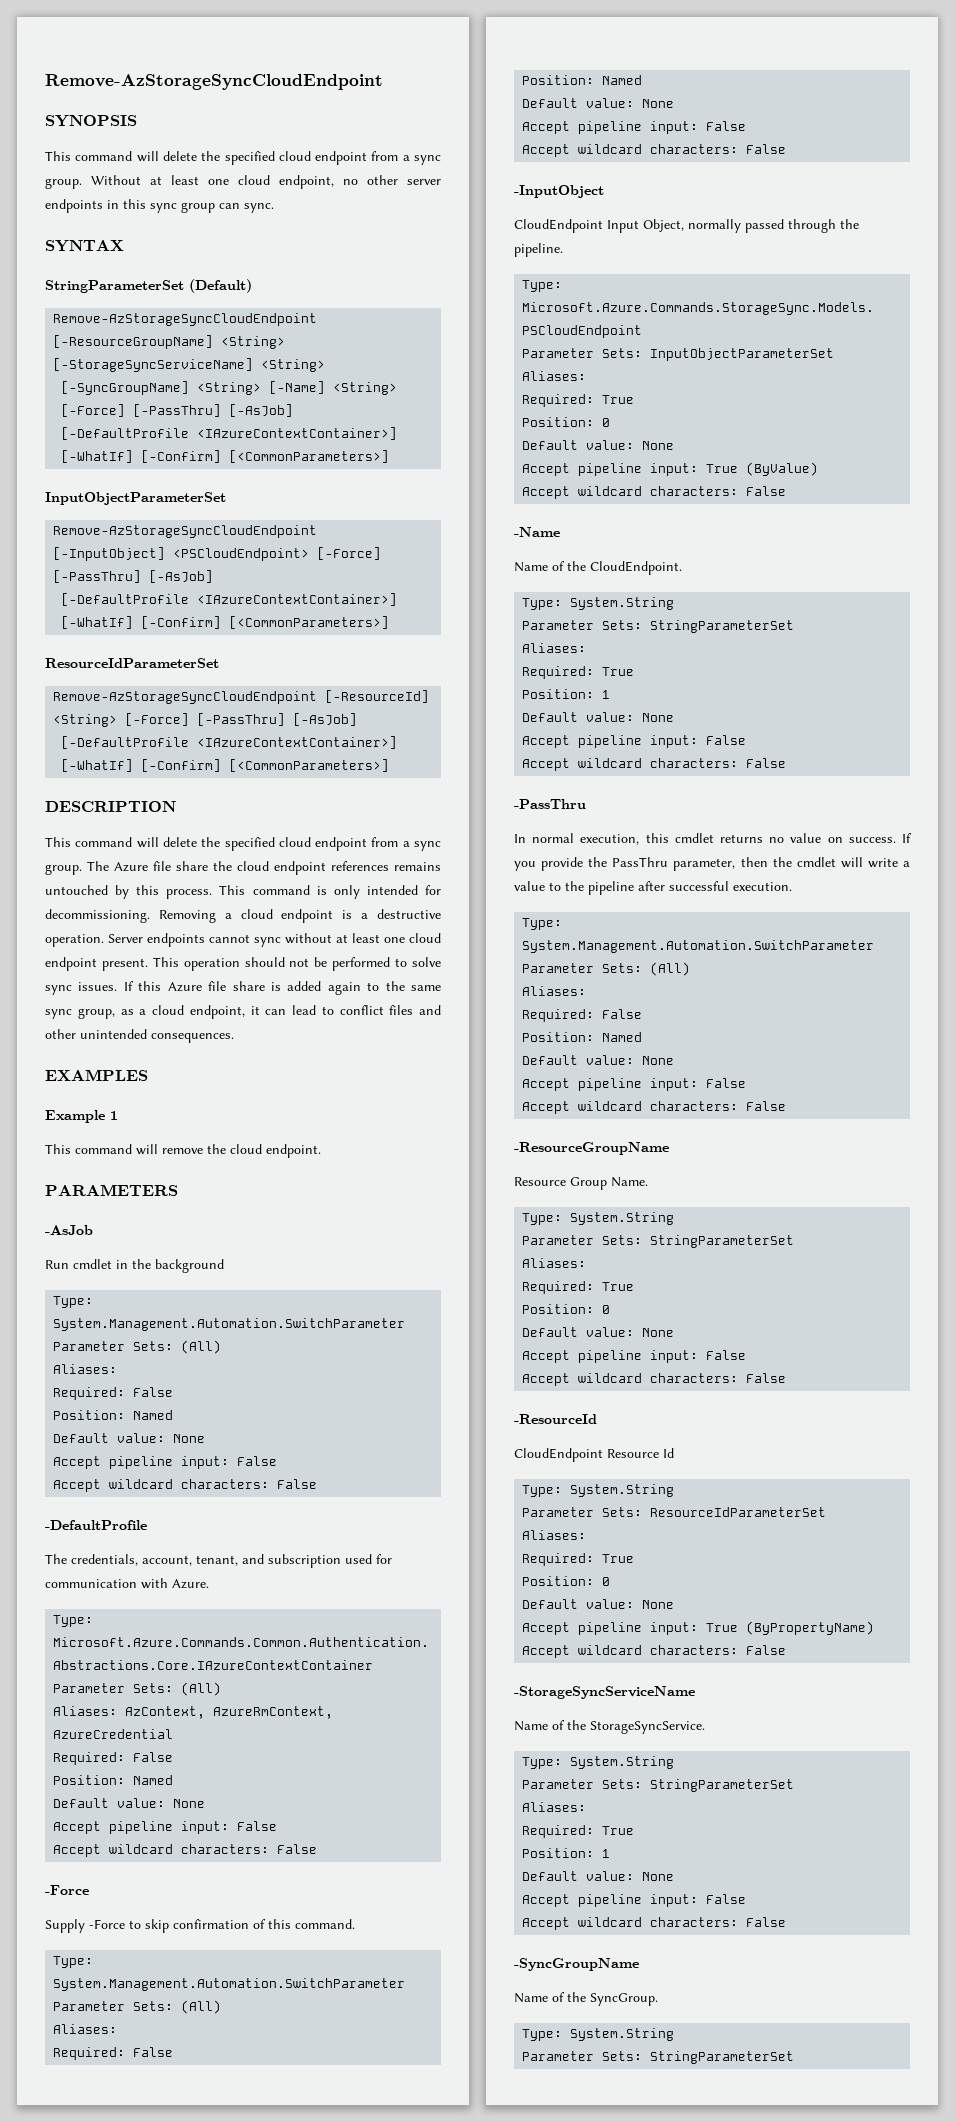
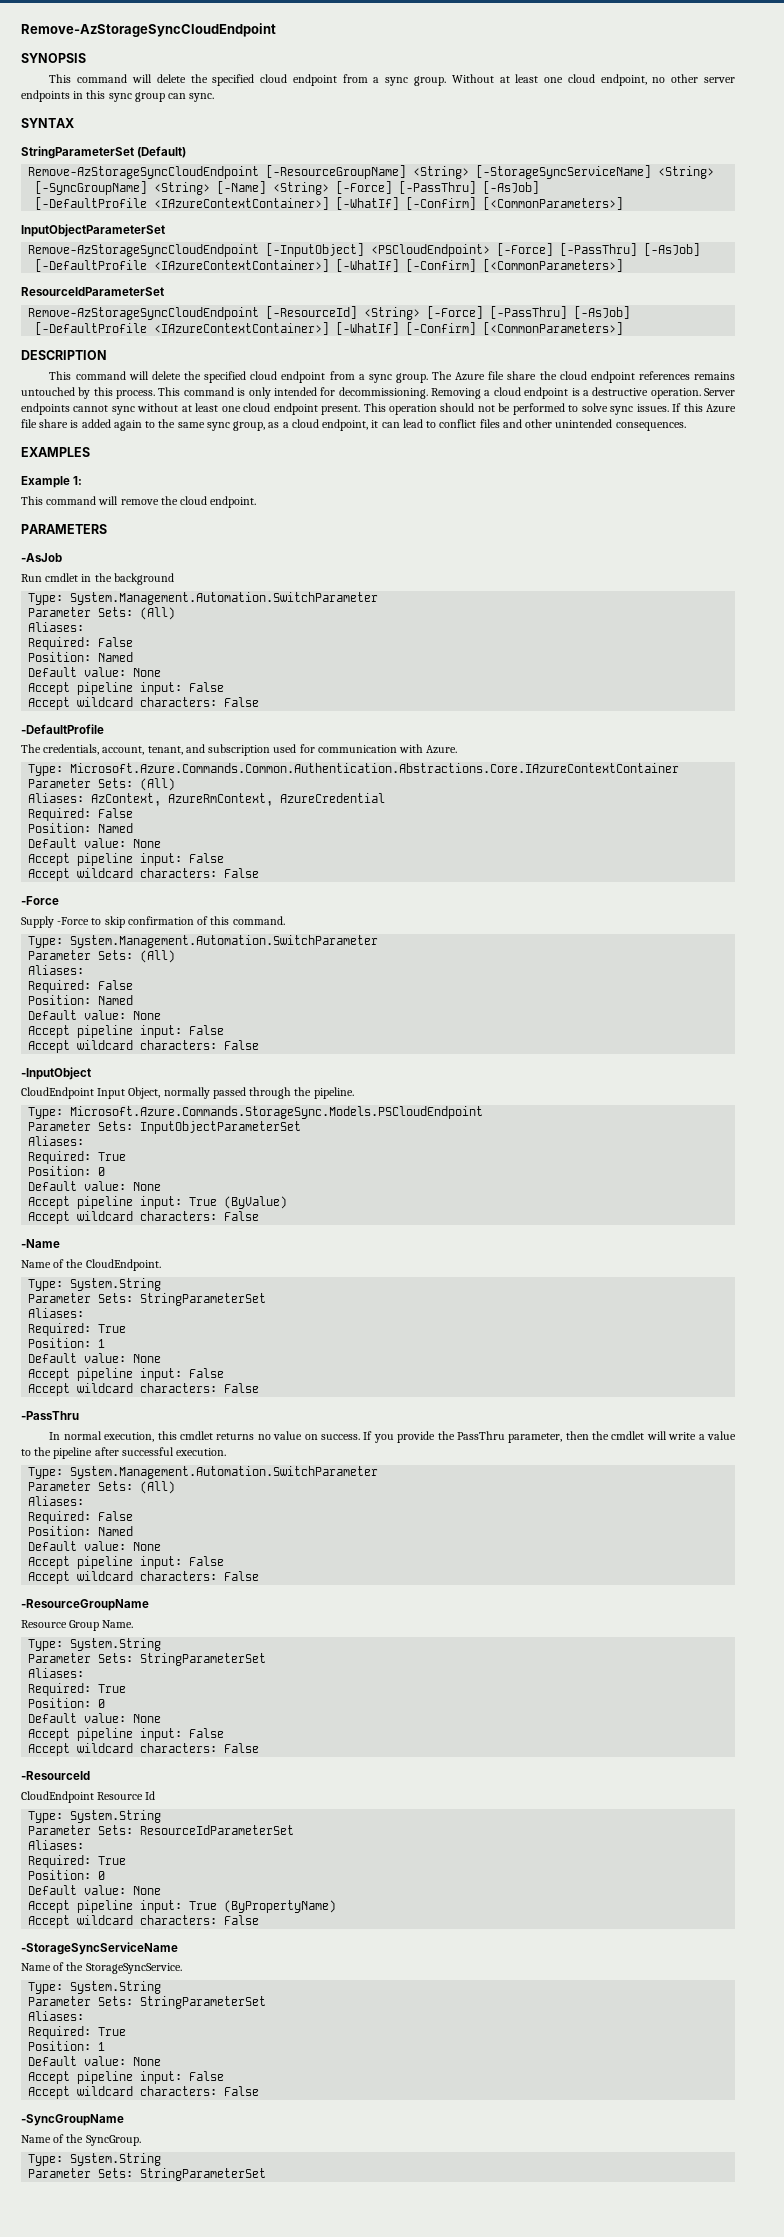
[110,1111,118,1120] 1 -> [73,476,83,485] 1:

